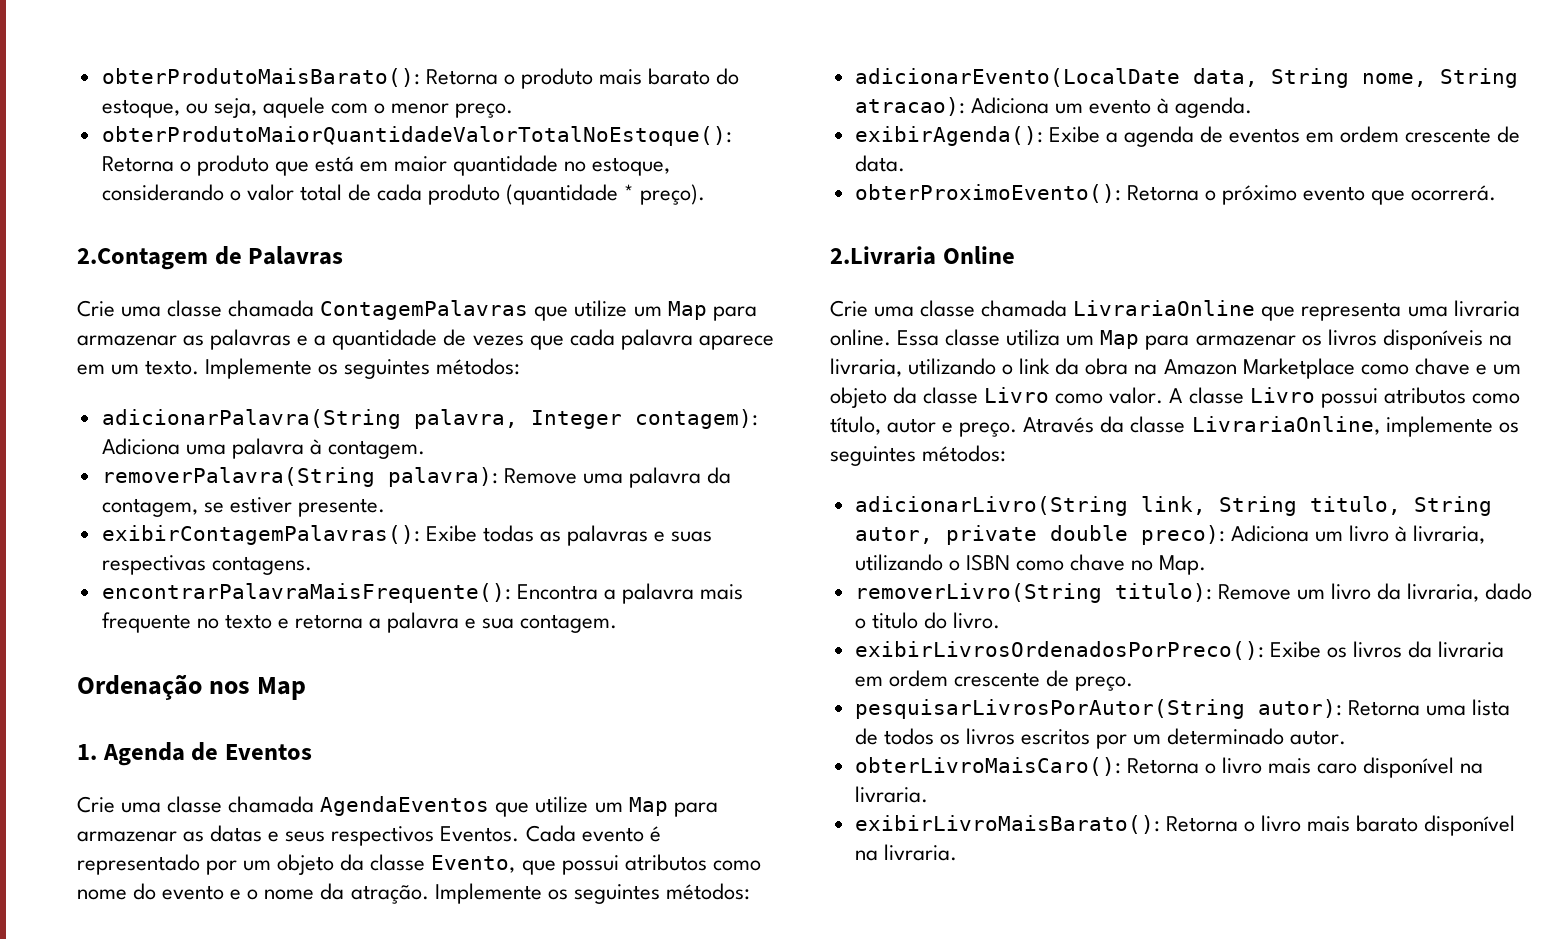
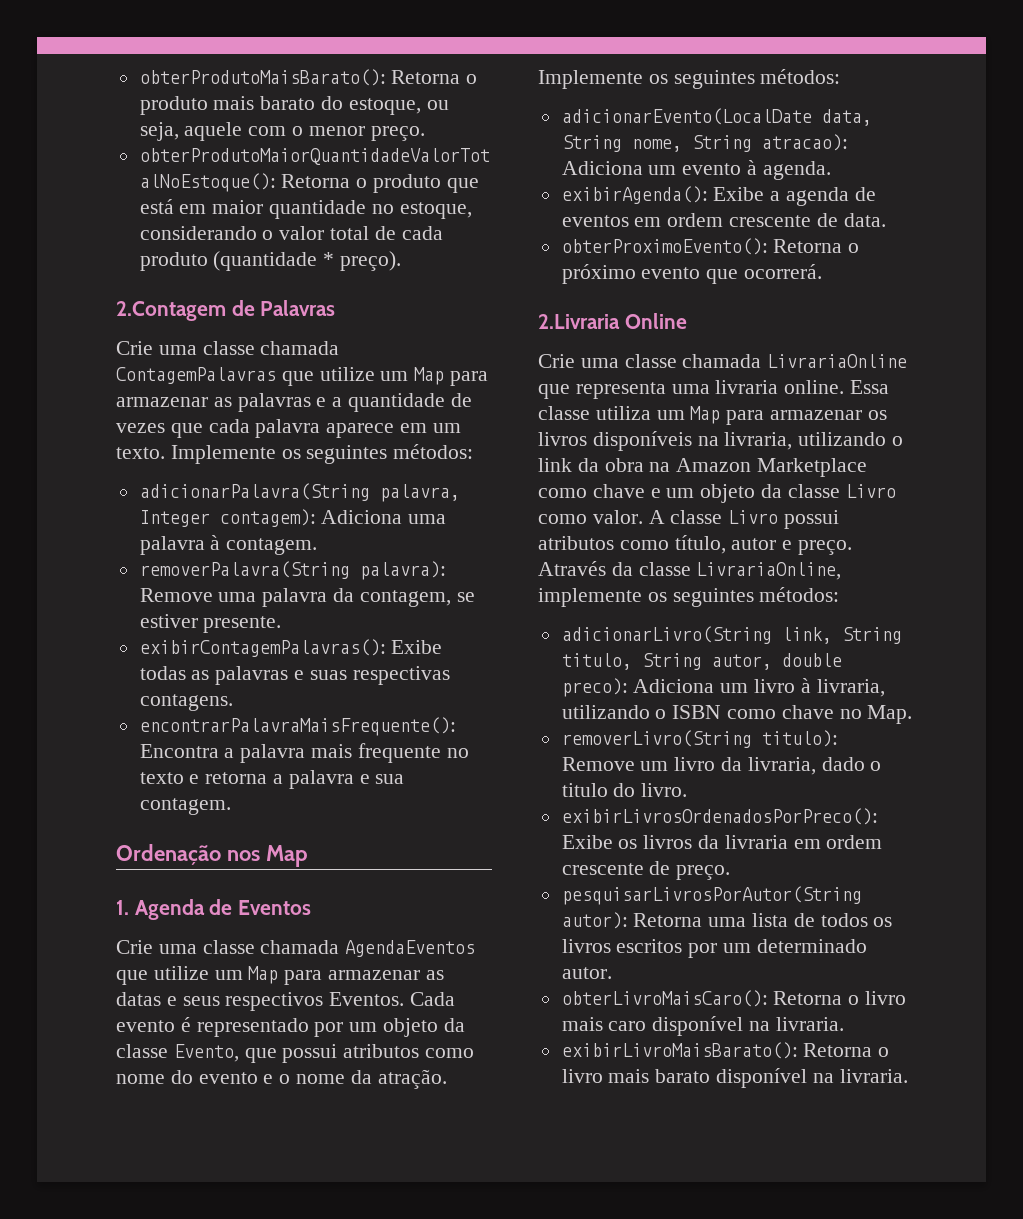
[945,525,1037,545] private -> (772, 662) none

